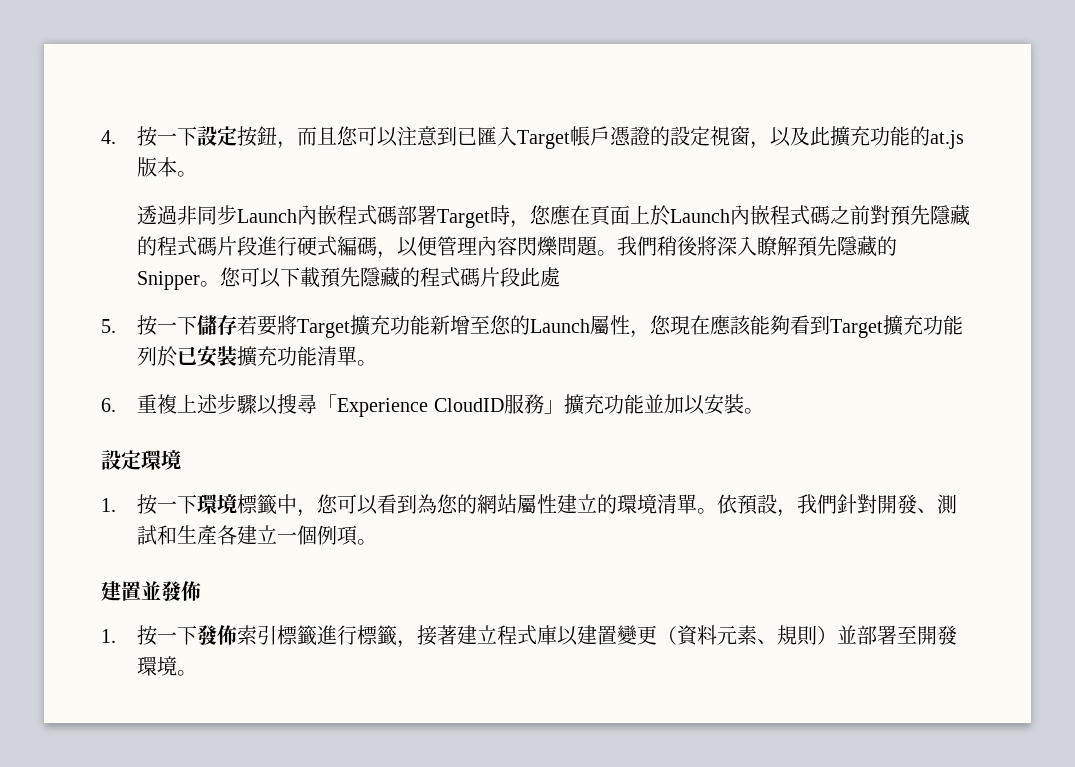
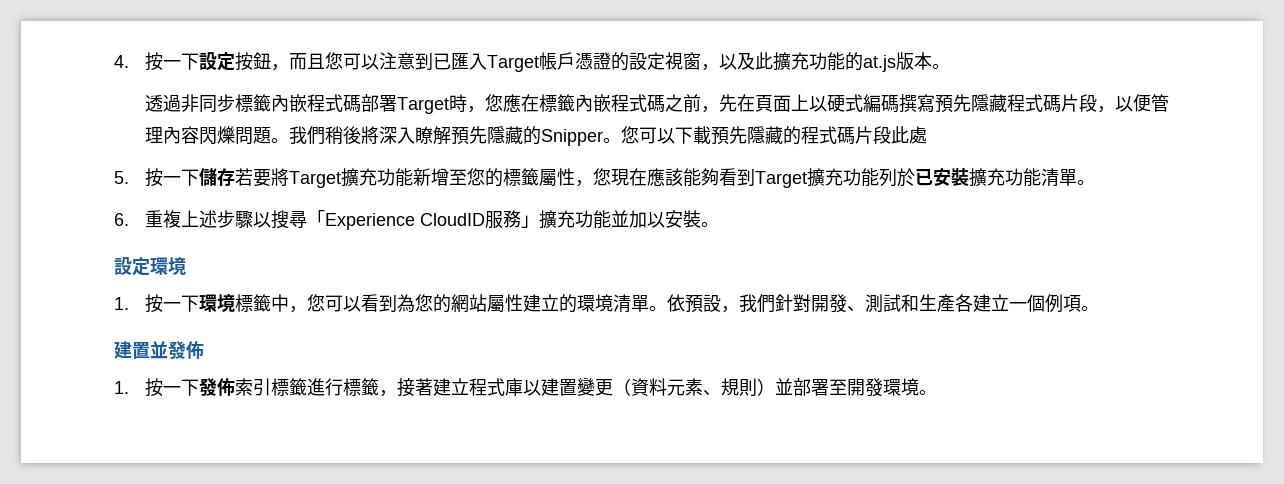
[237,209,298,223] Launch -> [235,94,272,112] 標籤
[590,205,731,226] 頁面上於Launch -> [539,94,576,112] 標籤
[870,205,971,226] [137,236,378,256] 對預先隱藏的程式碼片段進行硬式編碼 -> [701,94,1098,113] ，先在頁面上以硬式編碼撰寫預先隱藏程式碼片段
[530,319,591,333] Launch -> [503,168,540,186] 標籤

